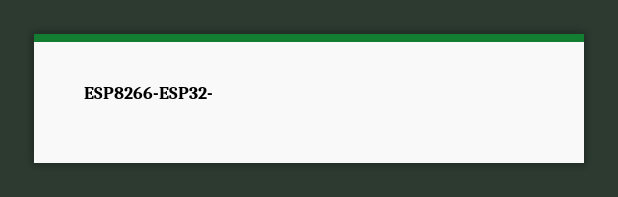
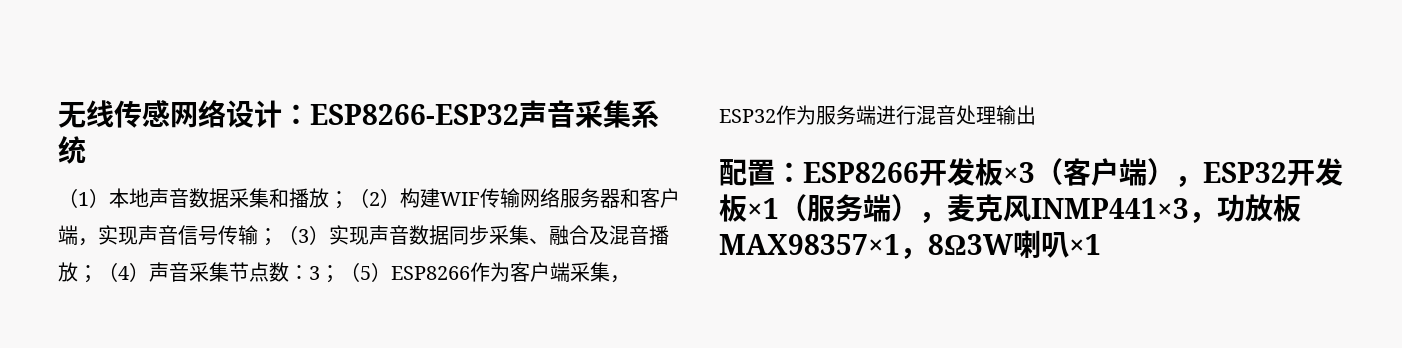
[84,86,213,99] ESP8266-ESP32- -> [58,100,659,128] [58,136,86,164] [58,188,680,209] [58,225,669,246] [58,262,630,283] [719,105,1036,125] [719,158,1343,188] [719,194,1301,224] [719,230,1101,260] 无线传感网络设计：ESP8266-ESP32声音采集系统 // （1）本地声音数据采集和播放；（2）构建WIF传输网络服务器和客户端，实现声音信号传输；（3）实现声音数据同步采集、融合及混音播放；（4）声音采集节点数：3；（5）ESP8266作为客户端采集，ESP32作为服务端进行混音处理输出 // 配置：ESP8266开发板×3（客户端），ESP32开发板×1（服务端），麦克风INMP441×3，功放板MAX98357×1，8Ω3W喇叭×1

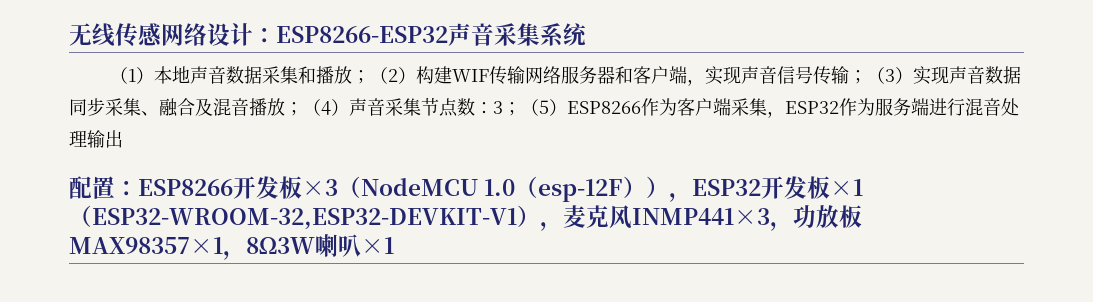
[1063,158,1147,186] 客户端 -> [361,176,647,202] NodeMCU 1.0（esp-12F）
[807,194,891,222] 服务端 -> [92,208,517,229] ESP32-WROOM-32,ESP32-DEVKIT-V1

